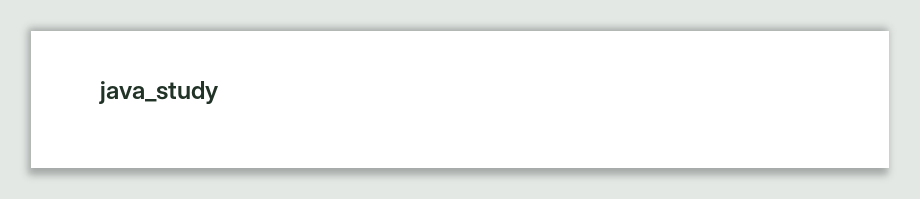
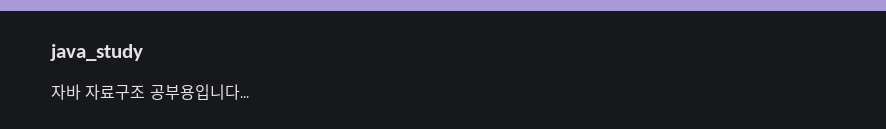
(219, 92) none -> [51,84,249,100] // 자바 자료구조 공부용입니다...

